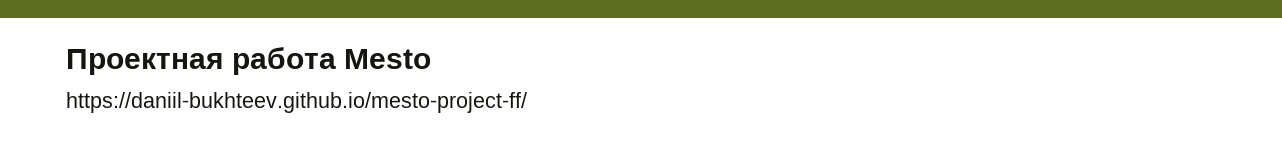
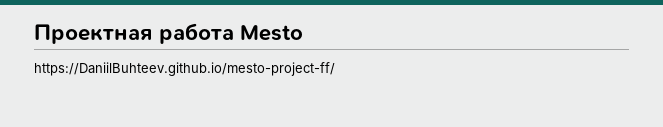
[66,92,527,113] https://daniil-bukhteev.github.io/mesto-project-ff/ -> [34,62,335,76] https://DaniilBuhteev.github.io/mesto-project-ff/

